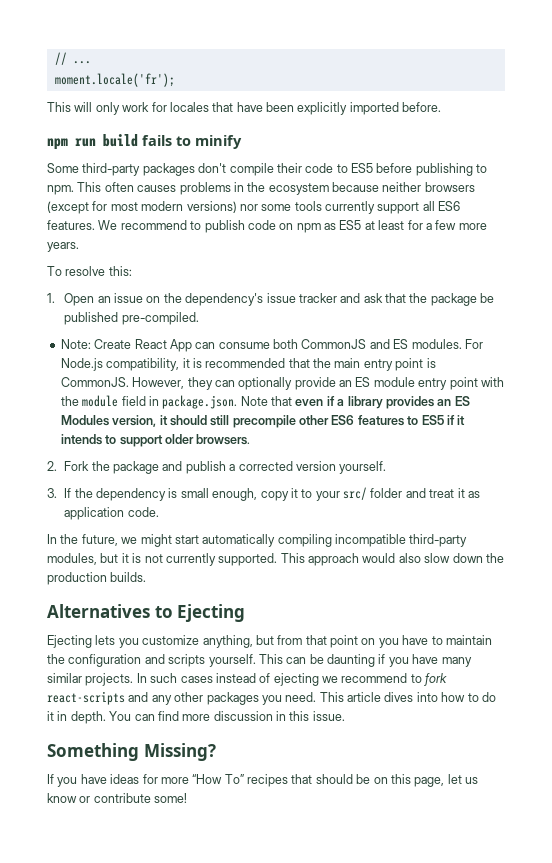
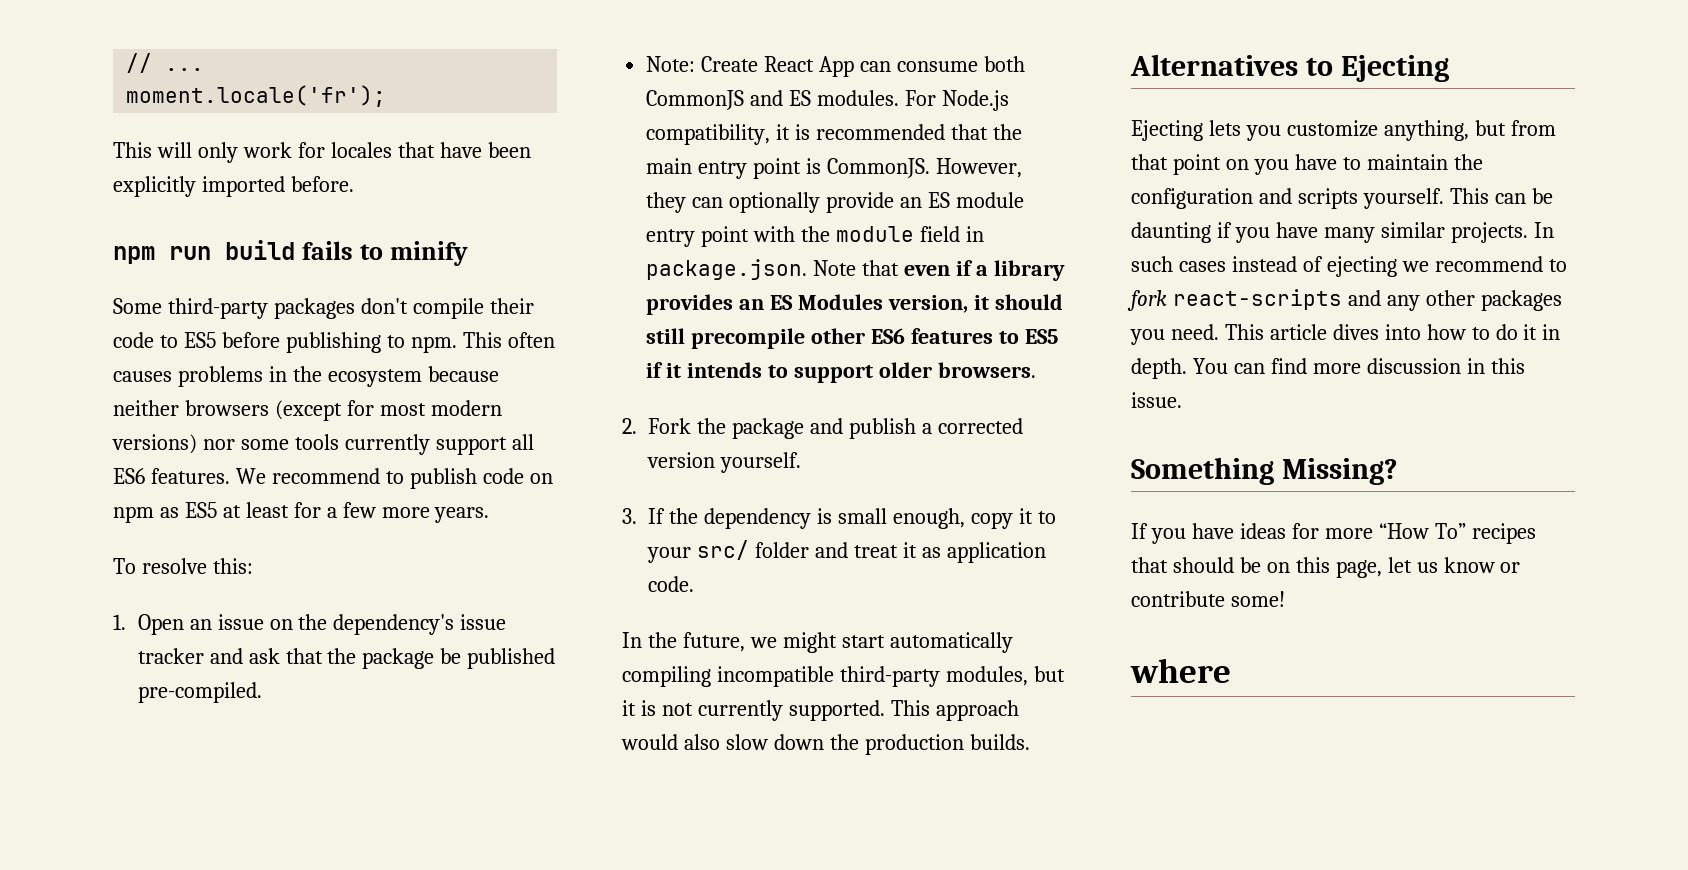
(188, 798) none -> [1130,658,1231,683] // where

